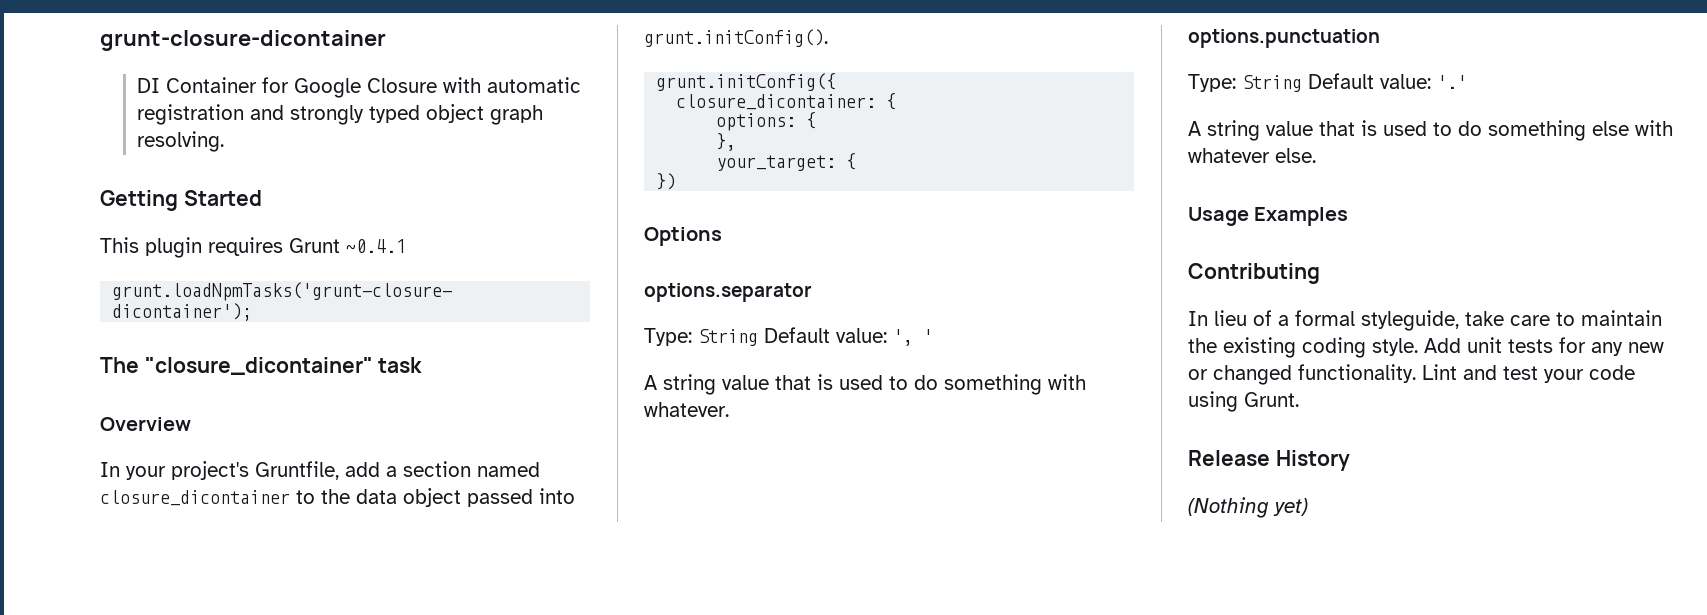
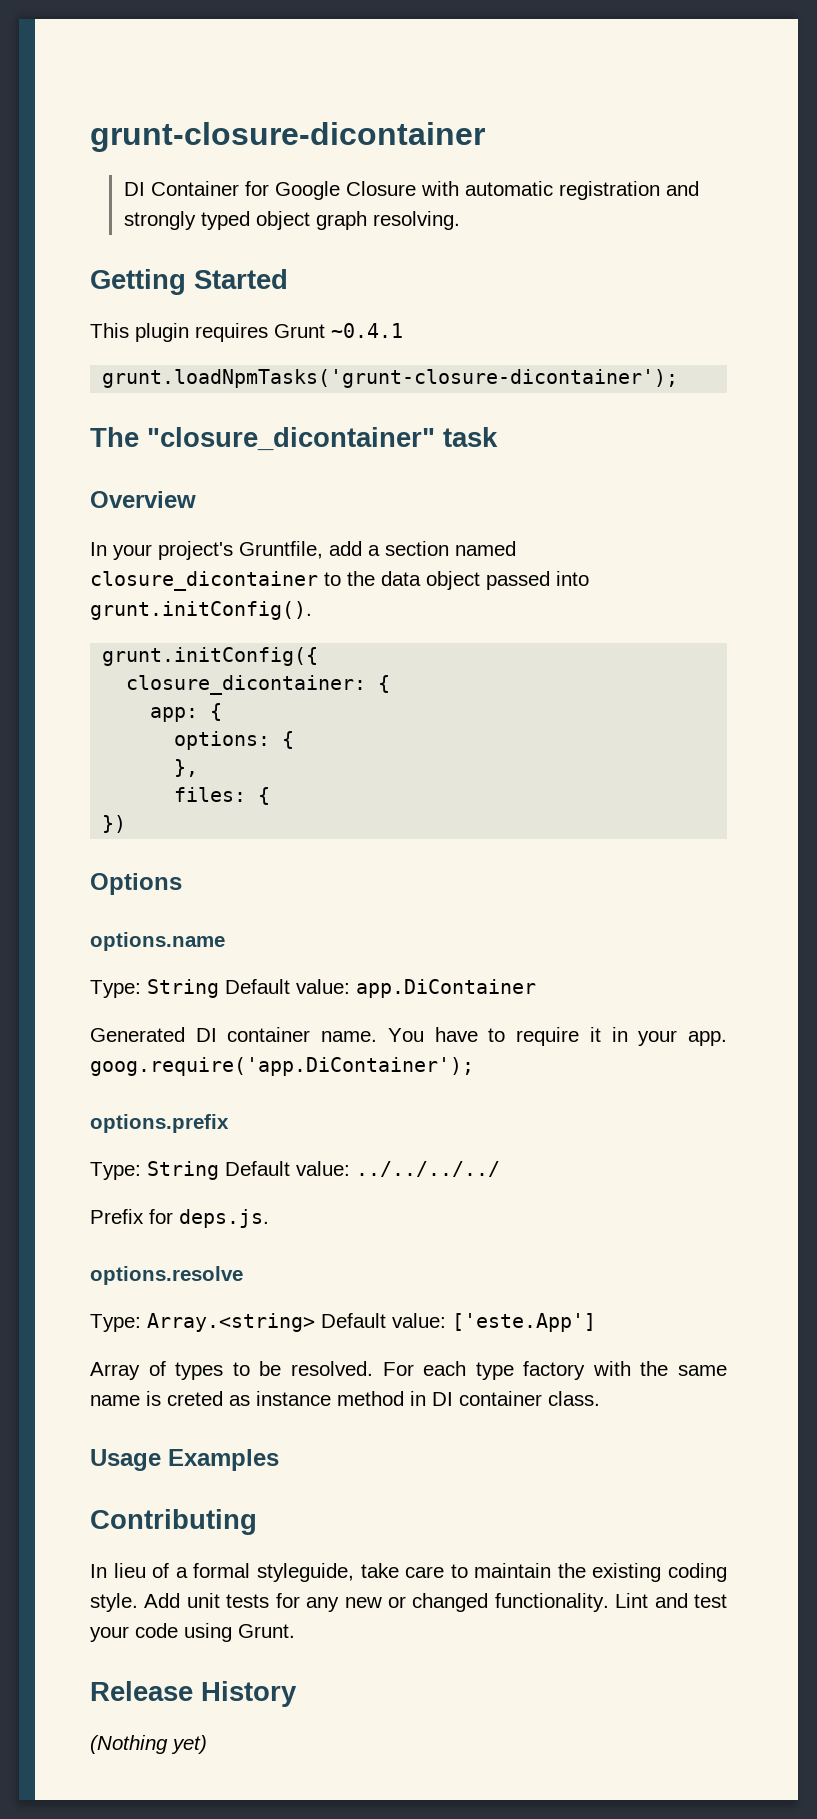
(897, 101) none -> [150,703,223,722] // app: {
[716,155,837,171] your_target: -> [174,787,247,802] files:
[644,283,812,302] [644,327,933,346] [644,374,1086,395] [644,402,729,417] [1188,29,1380,48] [1188,73,1467,92] [1188,120,1673,141] [1188,148,1316,163] options.separator // Type: String Default value: ', ' // A string value that is used to do something with whatever. // options.punctuation // Type: String Default value: '.' // A string value that is used to do something else with whatever else. -> [90,932,225,951] [90,979,536,998] [90,1027,728,1046] [90,1057,474,1076] [90,1114,229,1133] [90,1161,500,1180] [90,1209,269,1228] [90,1266,243,1285] [90,1313,596,1332] [90,1361,727,1380] [90,1391,600,1406] options.name // Type: String Default value: app.DiContainer // Generated DI container name. You have to require it in your app. goog.require('app.DiContainer'); // options.prefix // Type: String Default value: ../../../../ // Prefix for deps.js. // options.resolve // Type: Array.<string> Default value: ['este.App'] // Array of types to be resolved. For each type factory with the same name is creted as instance method in DI container class.

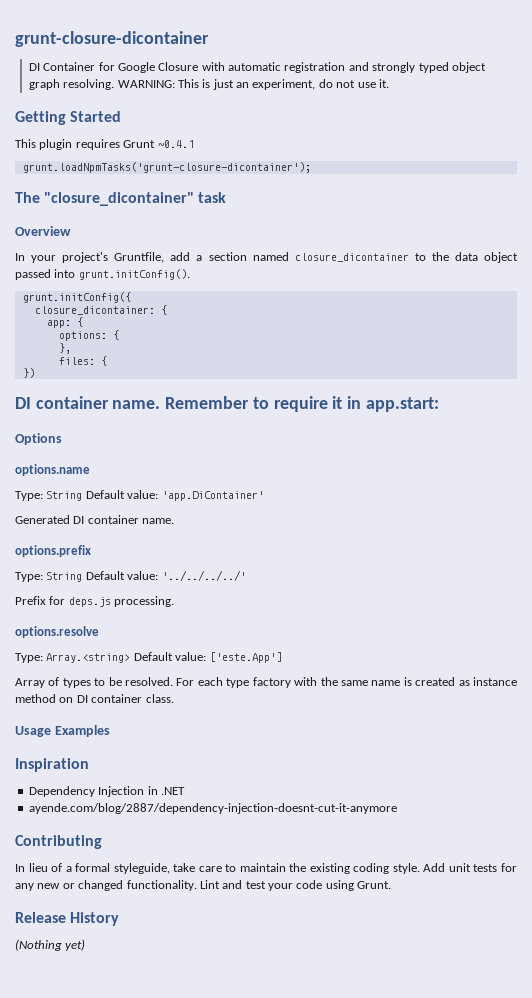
(460, 220) none -> [117,79,389,90] WARNING: This is just an experiment, do not use it.
(127, 824) none -> [15,396,439,412] // DI container name. Remember to require it in app.start:
[356,979,536,998] app.DiContainer -> [161,491,264,501] 'app.DiContainer'
[387,1027,728,1046] [90,1057,474,1076] You have to require it in your app. goog.require('app.DiContainer'); -> (175, 521) none
[356,1161,500,1177] ../../../../ -> [161,570,246,581] '../../../../'
[179,1209,269,1228] deps.js. -> [68,596,175,607] deps.js processing.
[167,1391,223,1406] creted -> [415,677,456,686] created
[410,1391,426,1406] in -> [59,697,74,703] on
(279, 1460) none -> [15,758,89,772] [28,786,185,797] [28,803,397,814] // Inspiration // Dependency Injection in .NET // ayende.com/blog/2887/dependency-injection-doesnt-cut-it-anymore

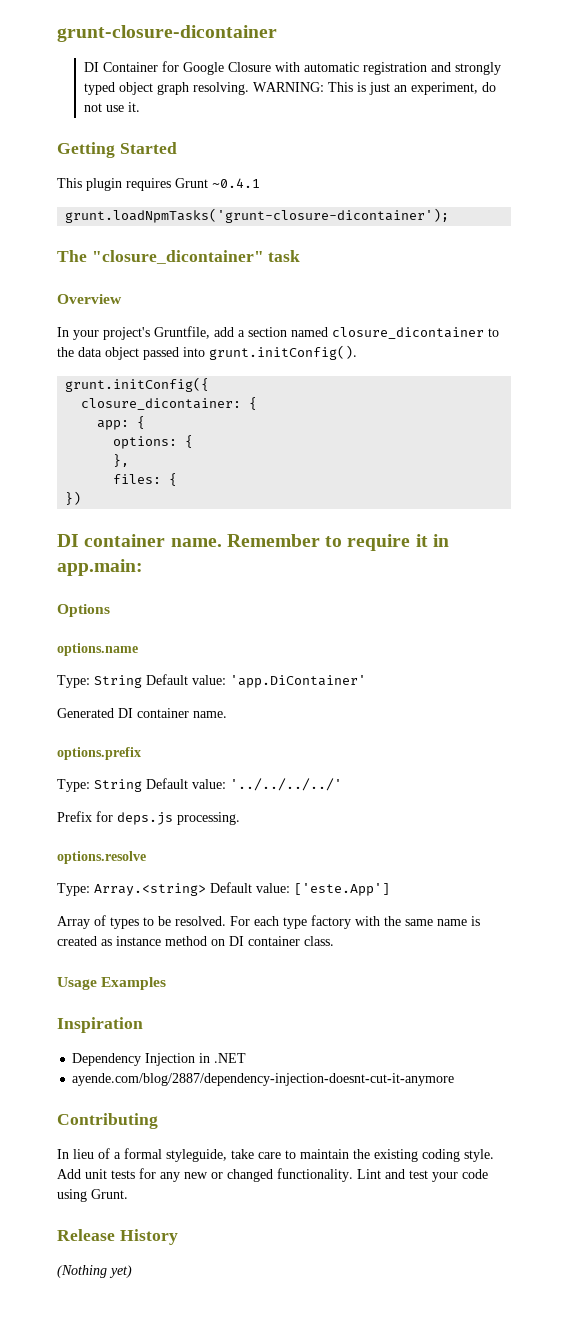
[365,397,439,412] app.start: -> [57,559,143,576] app.main:

